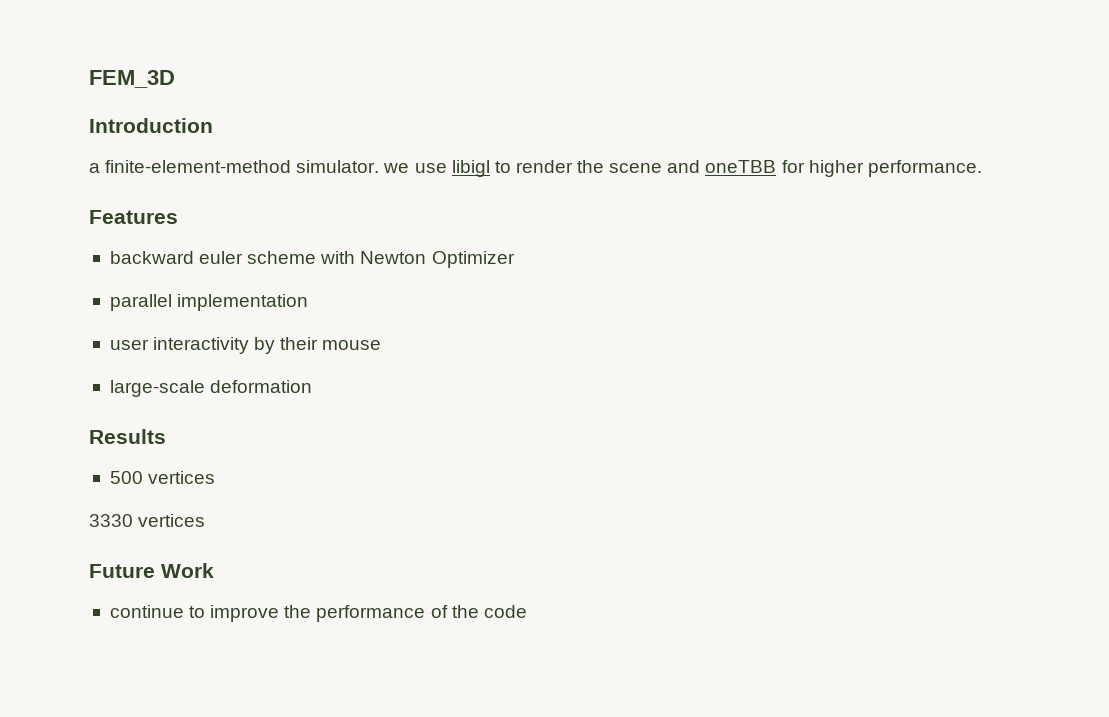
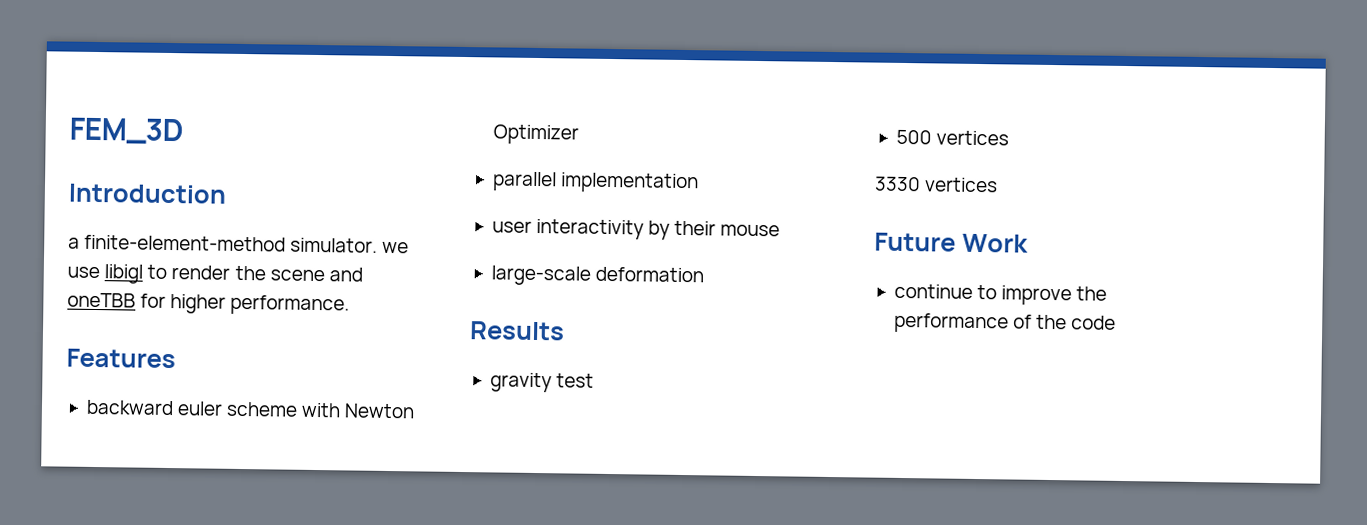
(166, 436) none -> [489,372,595,393] // gravity test

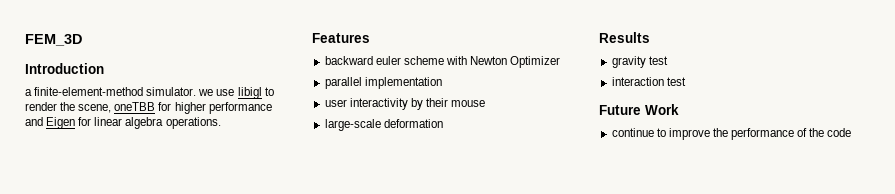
[269,267,363,282] scene and -> [78,104,112,113] scene,
[230,294,351,316] performance. -> [208,102,272,114] [25,117,221,129] performance and Eigen for linear algebra operations.
[895,129,1010,146] [874,176,999,193] 500 vertices // 3330 vertices -> [611,77,686,86] interaction test

